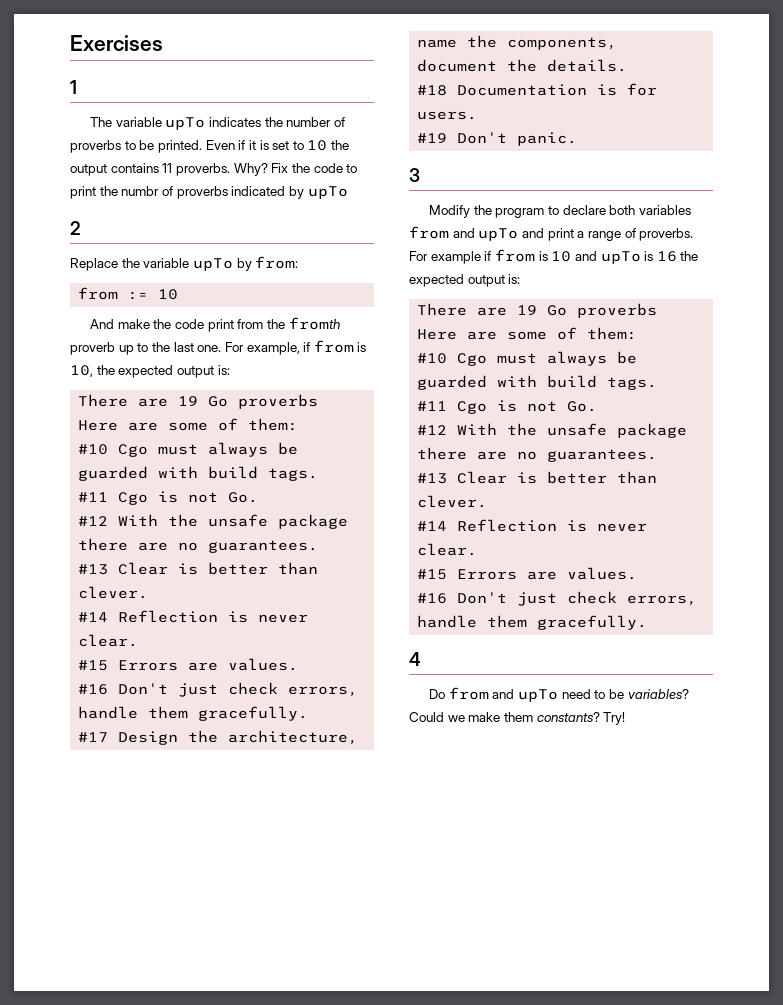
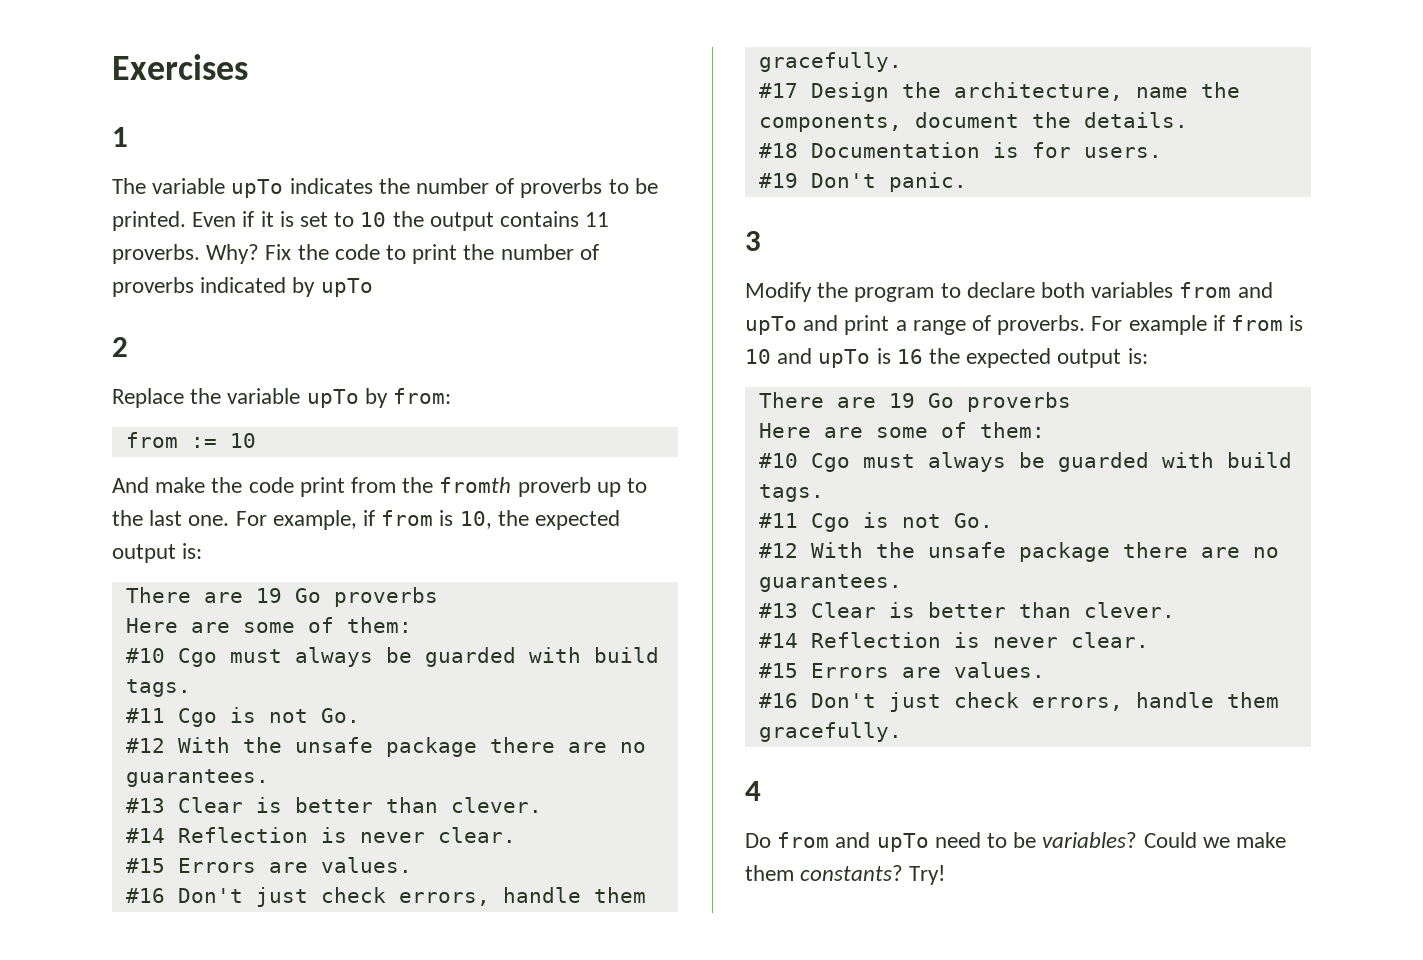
[121,186,160,196] numbr -> [500,244,574,260] number

